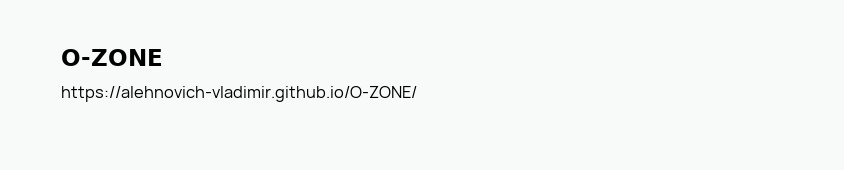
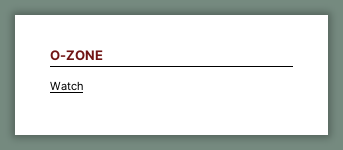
[61,86,417,102] https://alehnovich-vladimir.github.io/O-ZONE/ -> [50,81,83,91] Watch

